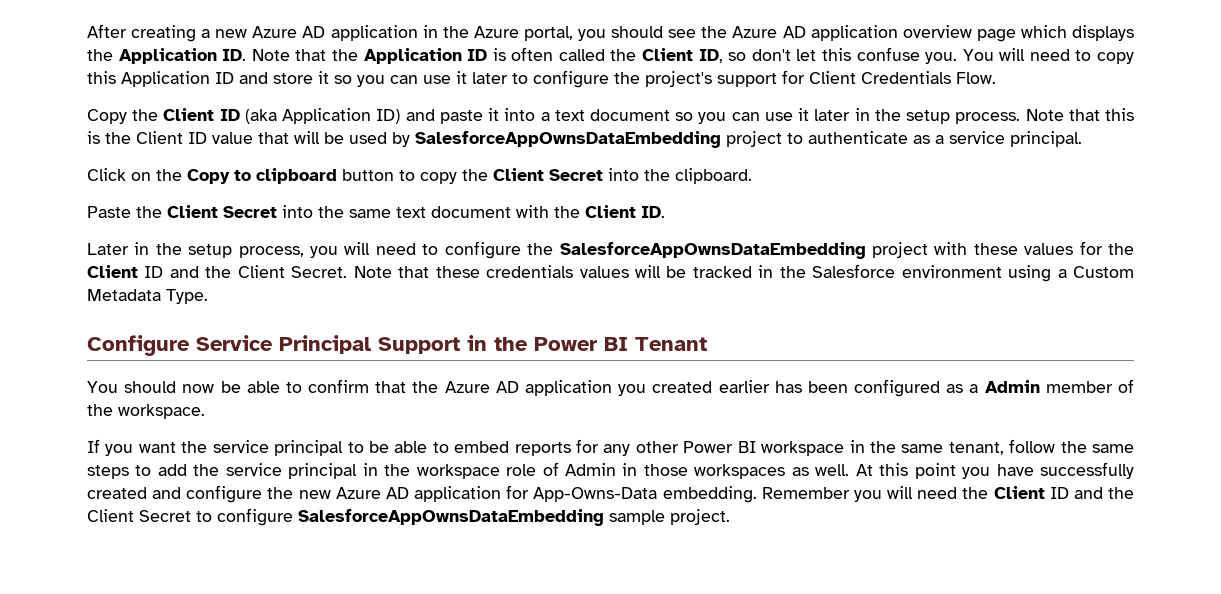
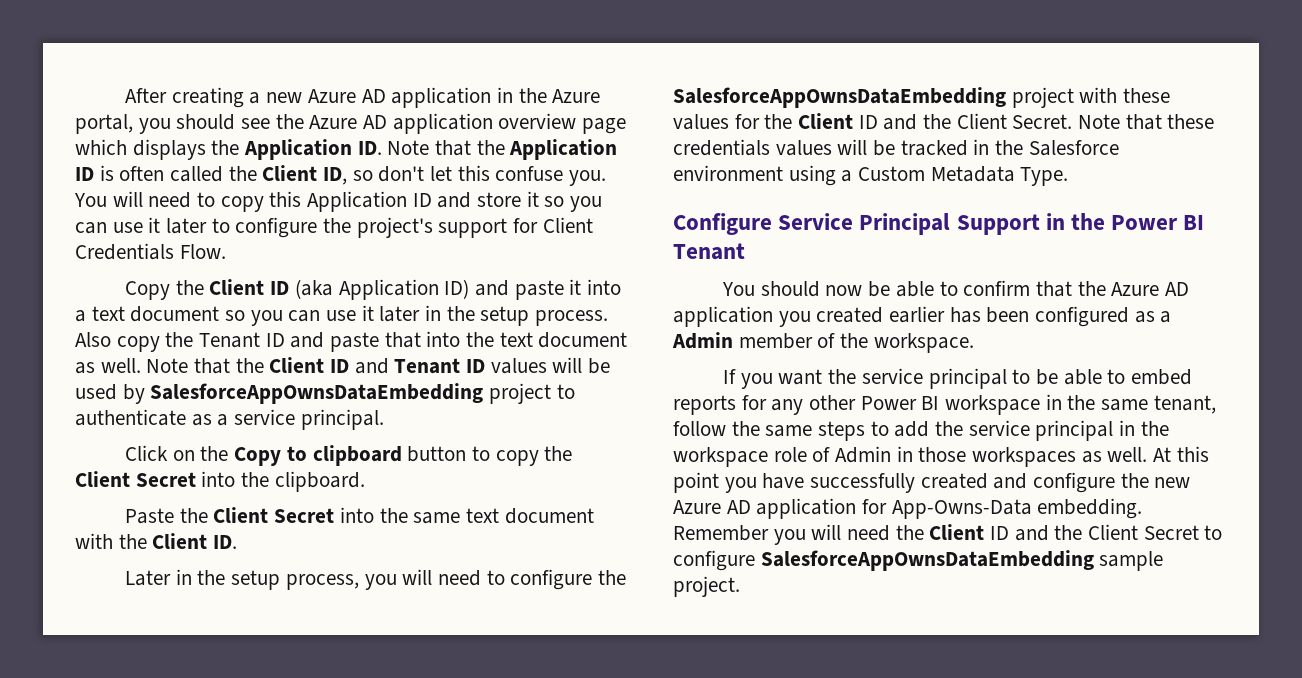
[1025,108,1135,121] [87,131,289,144] Note that this is the Client ID value that -> [75,331,628,352] [75,357,547,374] Also copy the Tenant ID and paste that into the text document as well. Note that the Client ID and Tenant ID values

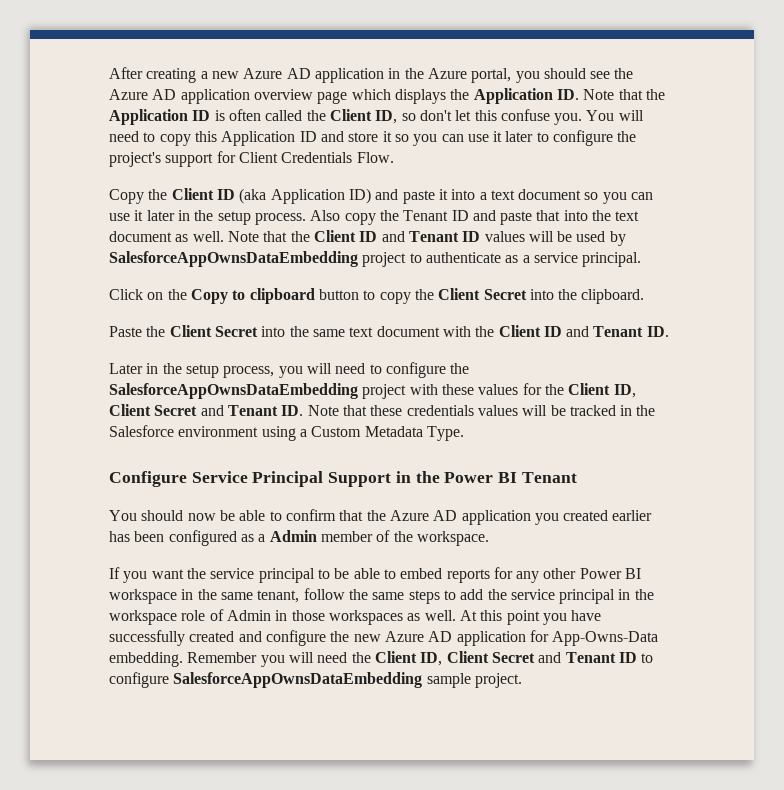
(208, 541) none -> [543,326,644,337] ID and Tenant
[858,113,1073,130] ID and the Client Secret. -> [613,384,636,398] [109,404,304,416] ID, Client Secret and Tenant ID.
[990,524,1199,541] ID and the Client Secret -> [420,651,637,666] ID, Client Secret and Tenant ID

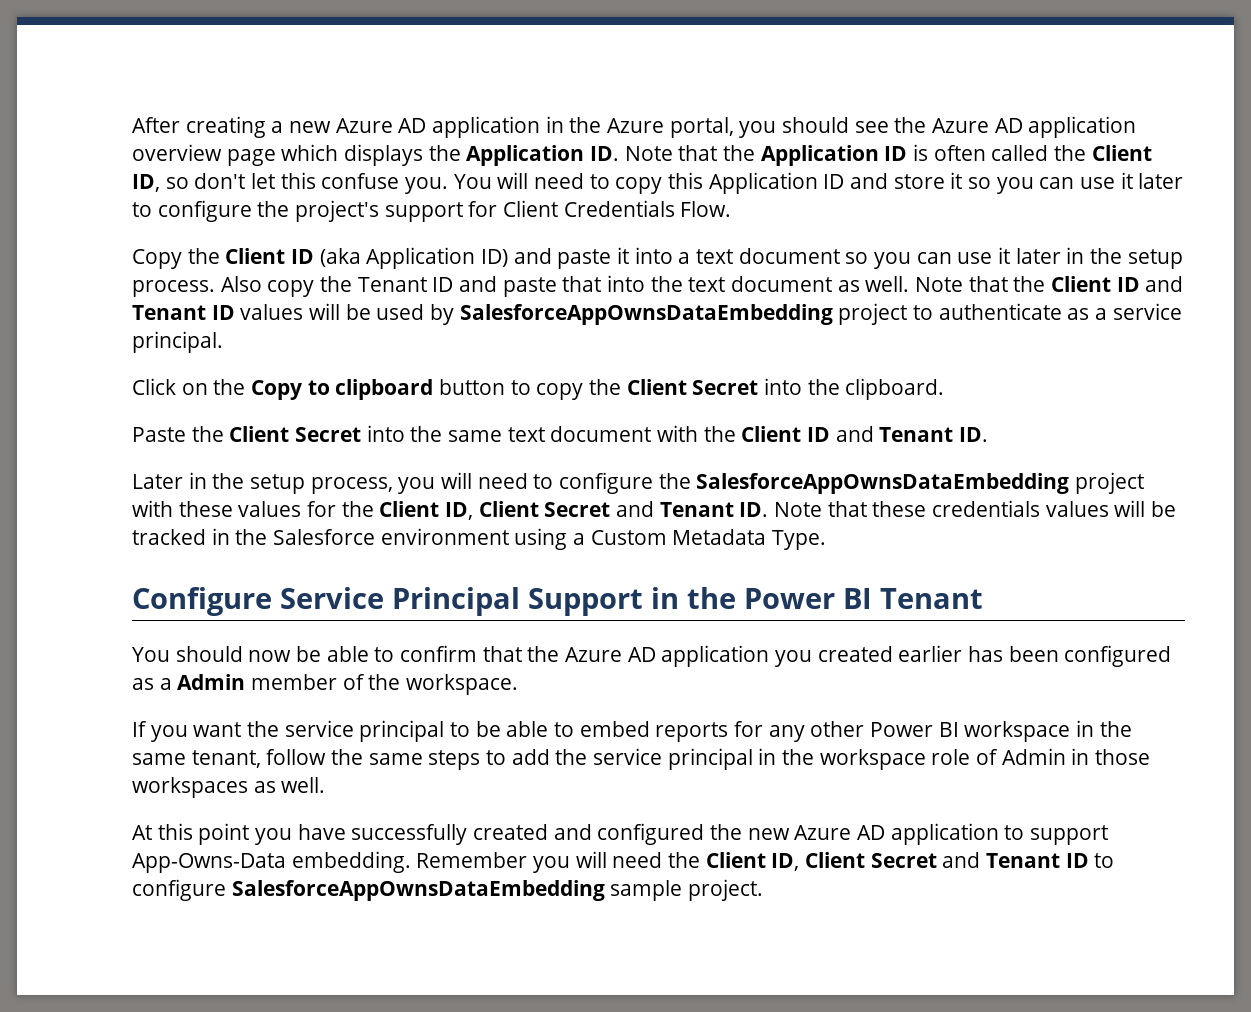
(456, 615) none -> (326, 785) //
[265,630,326,646] configure -> [597,823,705,845] configured
[529,630,549,642] for -> [1004,825,1109,845] to support

